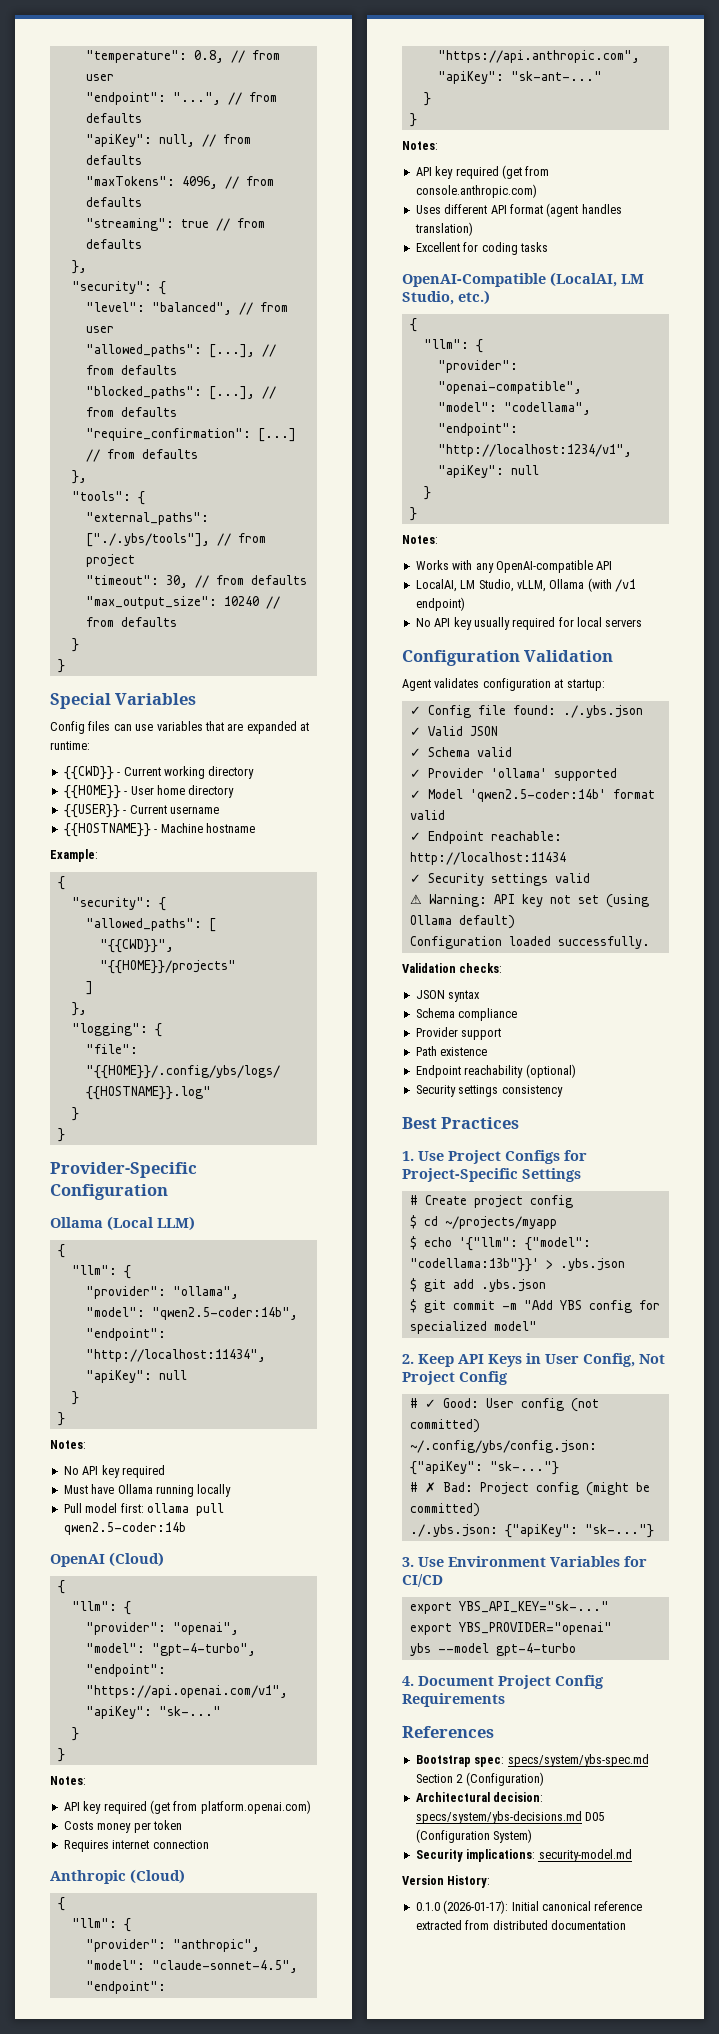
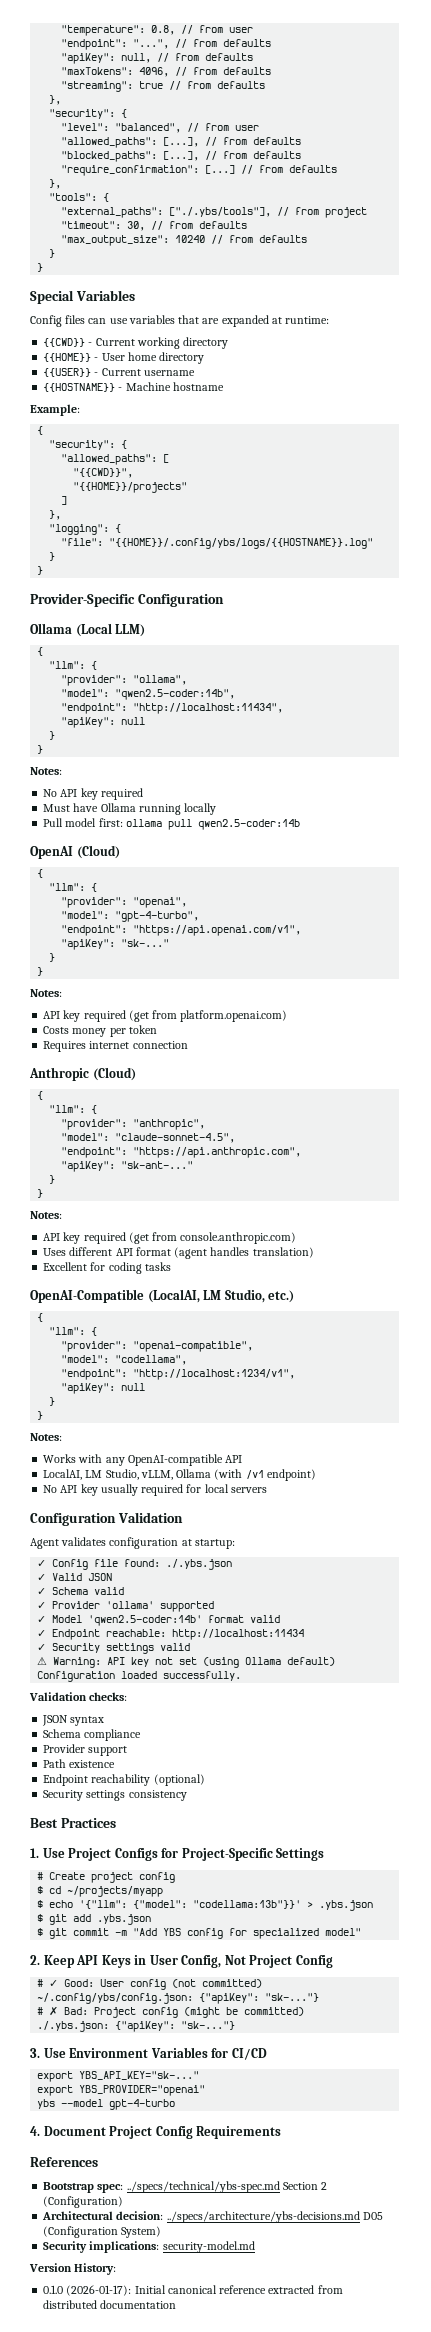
[507,1754,649,1767] specs/system/ybs-spec.md -> [126,2181,280,2193] ../specs/technical/ybs-spec.md
[415,1811,582,1824] specs/system/ybs-decisions.md -> [166,2211,360,2223] ../specs/architecture/ybs-decisions.md

